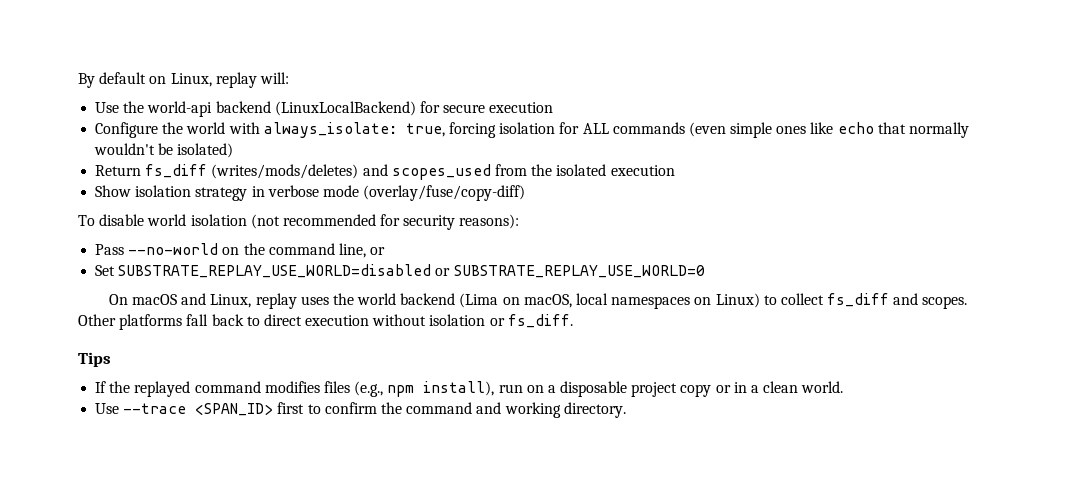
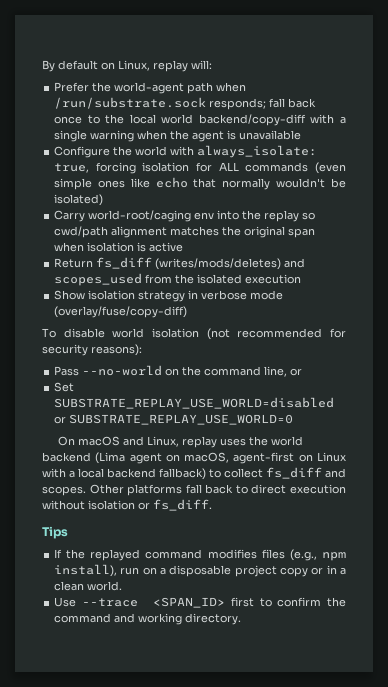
[95,101,554,117] Use the world-api backend (LinuxLocalBackend) for secure execution -> [54,82,247,94] [54,97,317,110] [54,114,346,126] [54,130,302,142] Prefer the world-agent path when /run/substrate.sock responds; fall back once to the local world backend/copy-diff with a single warning when the agent is unavailable
(234, 150) none -> [54,210,316,222] [54,226,316,238] [54,242,184,252] // Carry world-root/caging env into the replay so cwd/path alignment matches the original span when isolation is active
(499, 300) none -> [129,453,162,464] agent
[575,293,760,309] local namespaces on Linux) -> [233,452,346,464] [42,468,206,480] agent-first on Linux with a local backend fallback)

